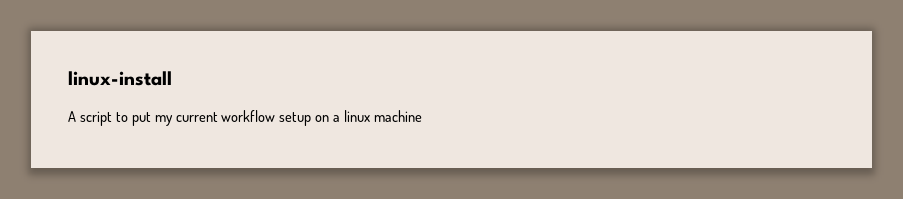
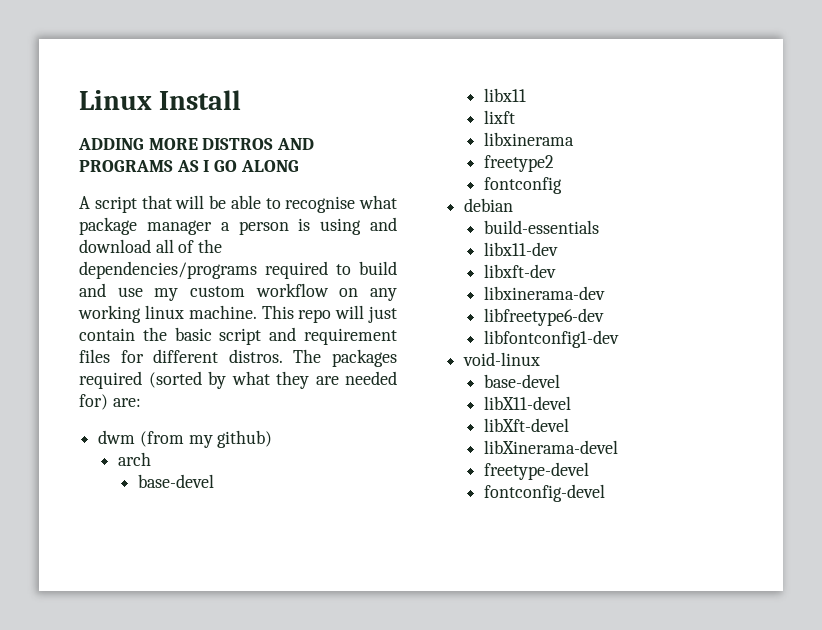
[68,71,172,86] [68,110,423,126] linux-install // A script to put my current workflow setup on a linux machine -> [79,90,242,110] [78,138,315,150] [79,160,299,172] [79,195,397,213] [79,217,397,235] [79,239,223,253] [79,261,397,279] [79,283,397,301] [78,305,397,323] [79,327,397,345] [79,349,397,367] [79,371,397,389] [79,394,141,410] [98,430,273,448] [118,452,152,466] [138,474,215,488] [484,88,527,102] [484,110,516,124] [484,132,575,146] [484,155,555,172] [484,177,563,194] [464,198,514,212] [484,220,600,234] [484,242,559,256] [484,264,557,278] [484,286,606,300] [484,308,605,326] [484,330,620,348] [463,352,541,366] [484,374,561,388] [484,396,572,410] [484,418,570,432] [484,440,619,454] [484,462,590,480] [484,484,606,502] Linux Install // ADDING MORE DISTROS AND PROGRAMS AS I GO ALONG // A script that will be able to recognise what package manager a person is using and download all of the dependencies/programs required to build and use my custom workflow on any working linux machine. This repo will just contain the basic script and requirement files for different distros. The packages required (sorted by what they are needed for) are: // dwm (from my github) // arch // base-devel // libx11 // lixft // libxinerama // freetype2 // fontconfig // debian // build-essentials // libx11-dev // libxft-dev // libxinerama-dev // libfreetype6-dev // libfontconfig1-dev // void-linux // base-devel // libX11-devel // libXft-devel // libXinerama-devel // freetype-devel // fontconfig-devel

